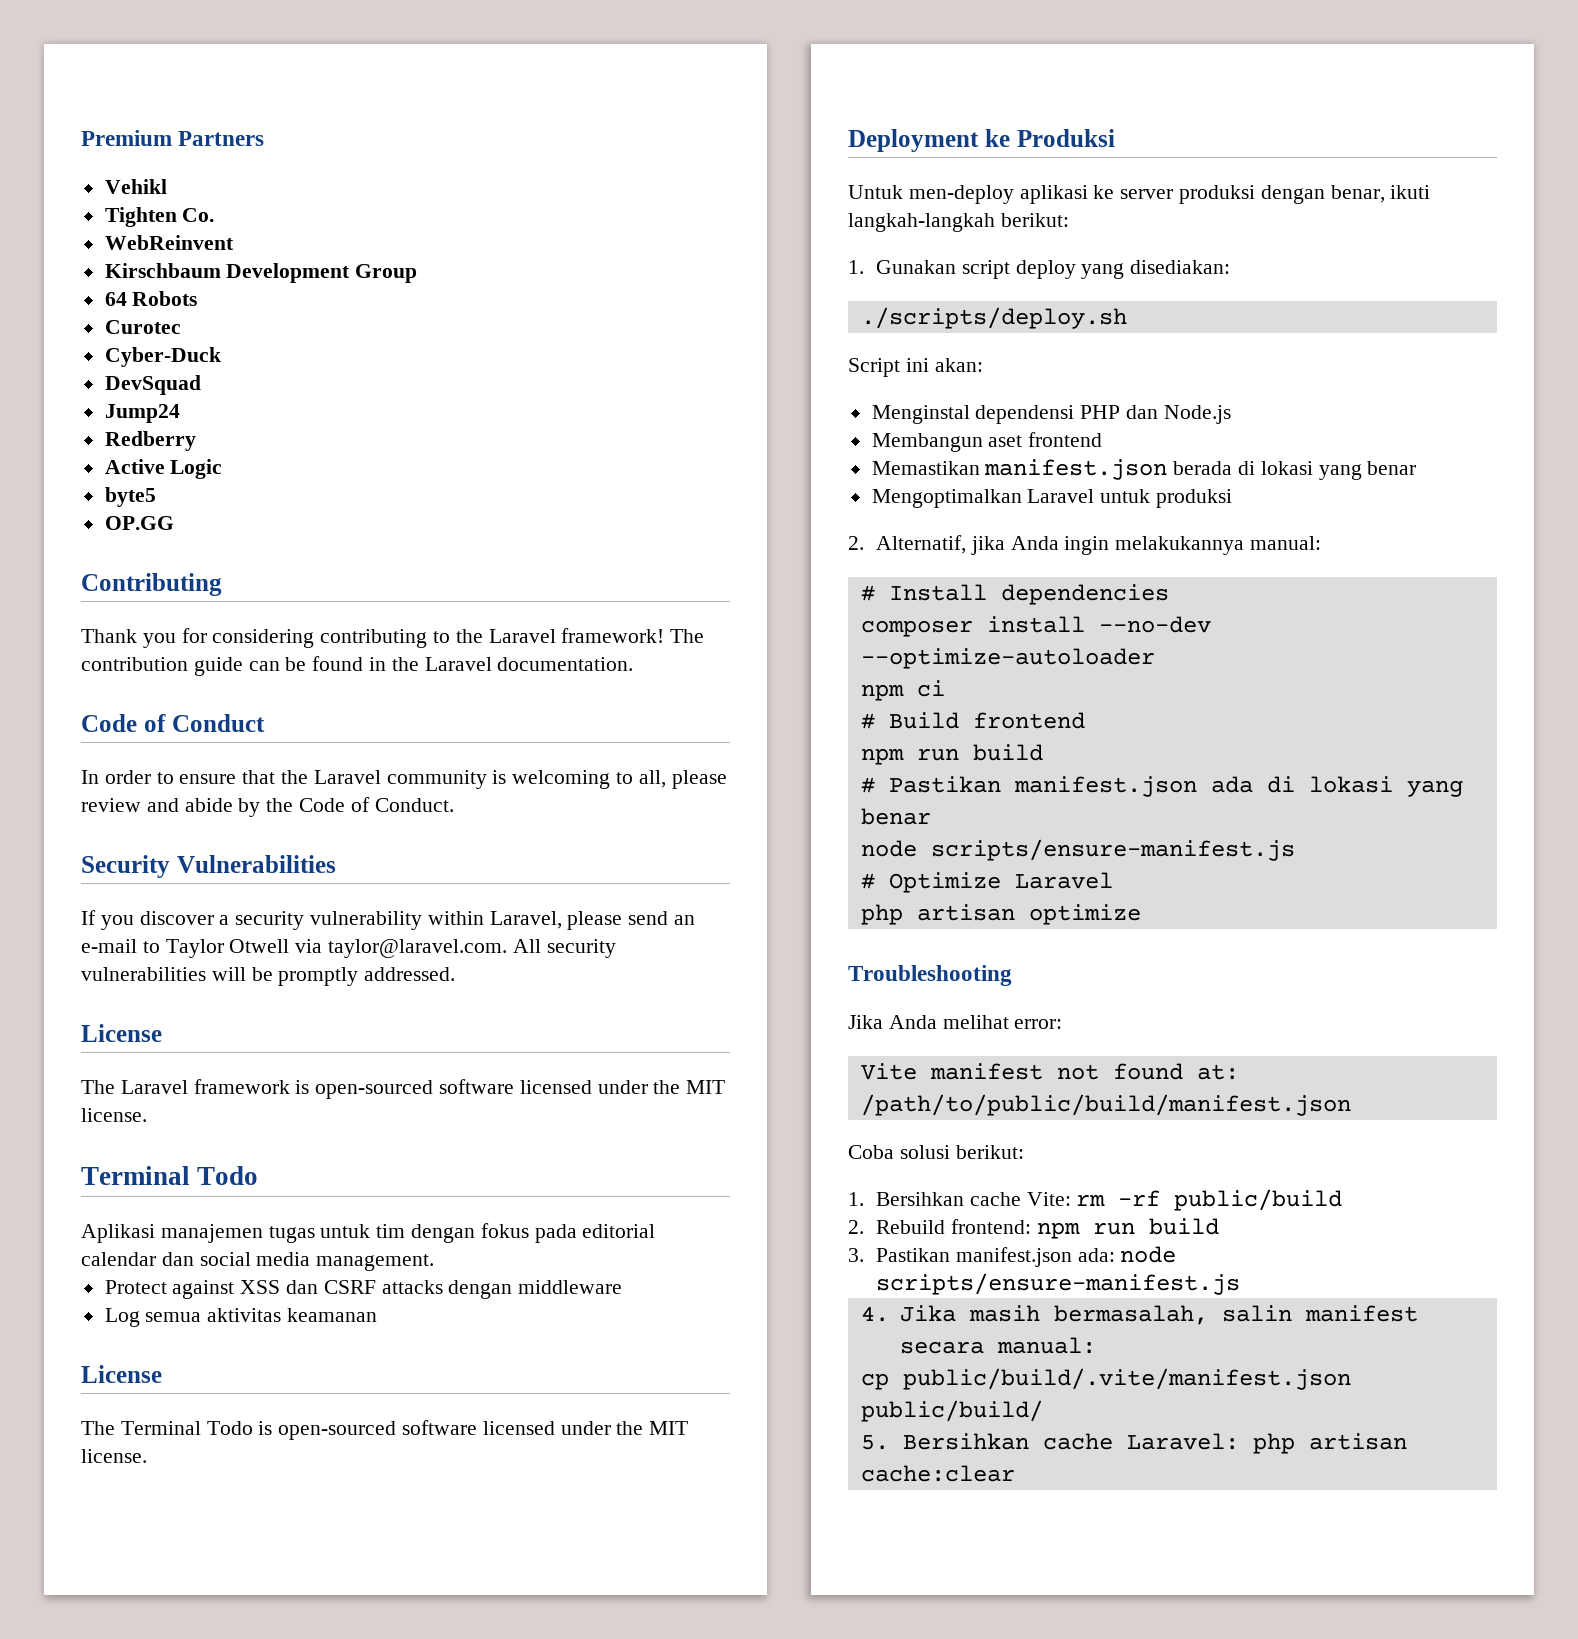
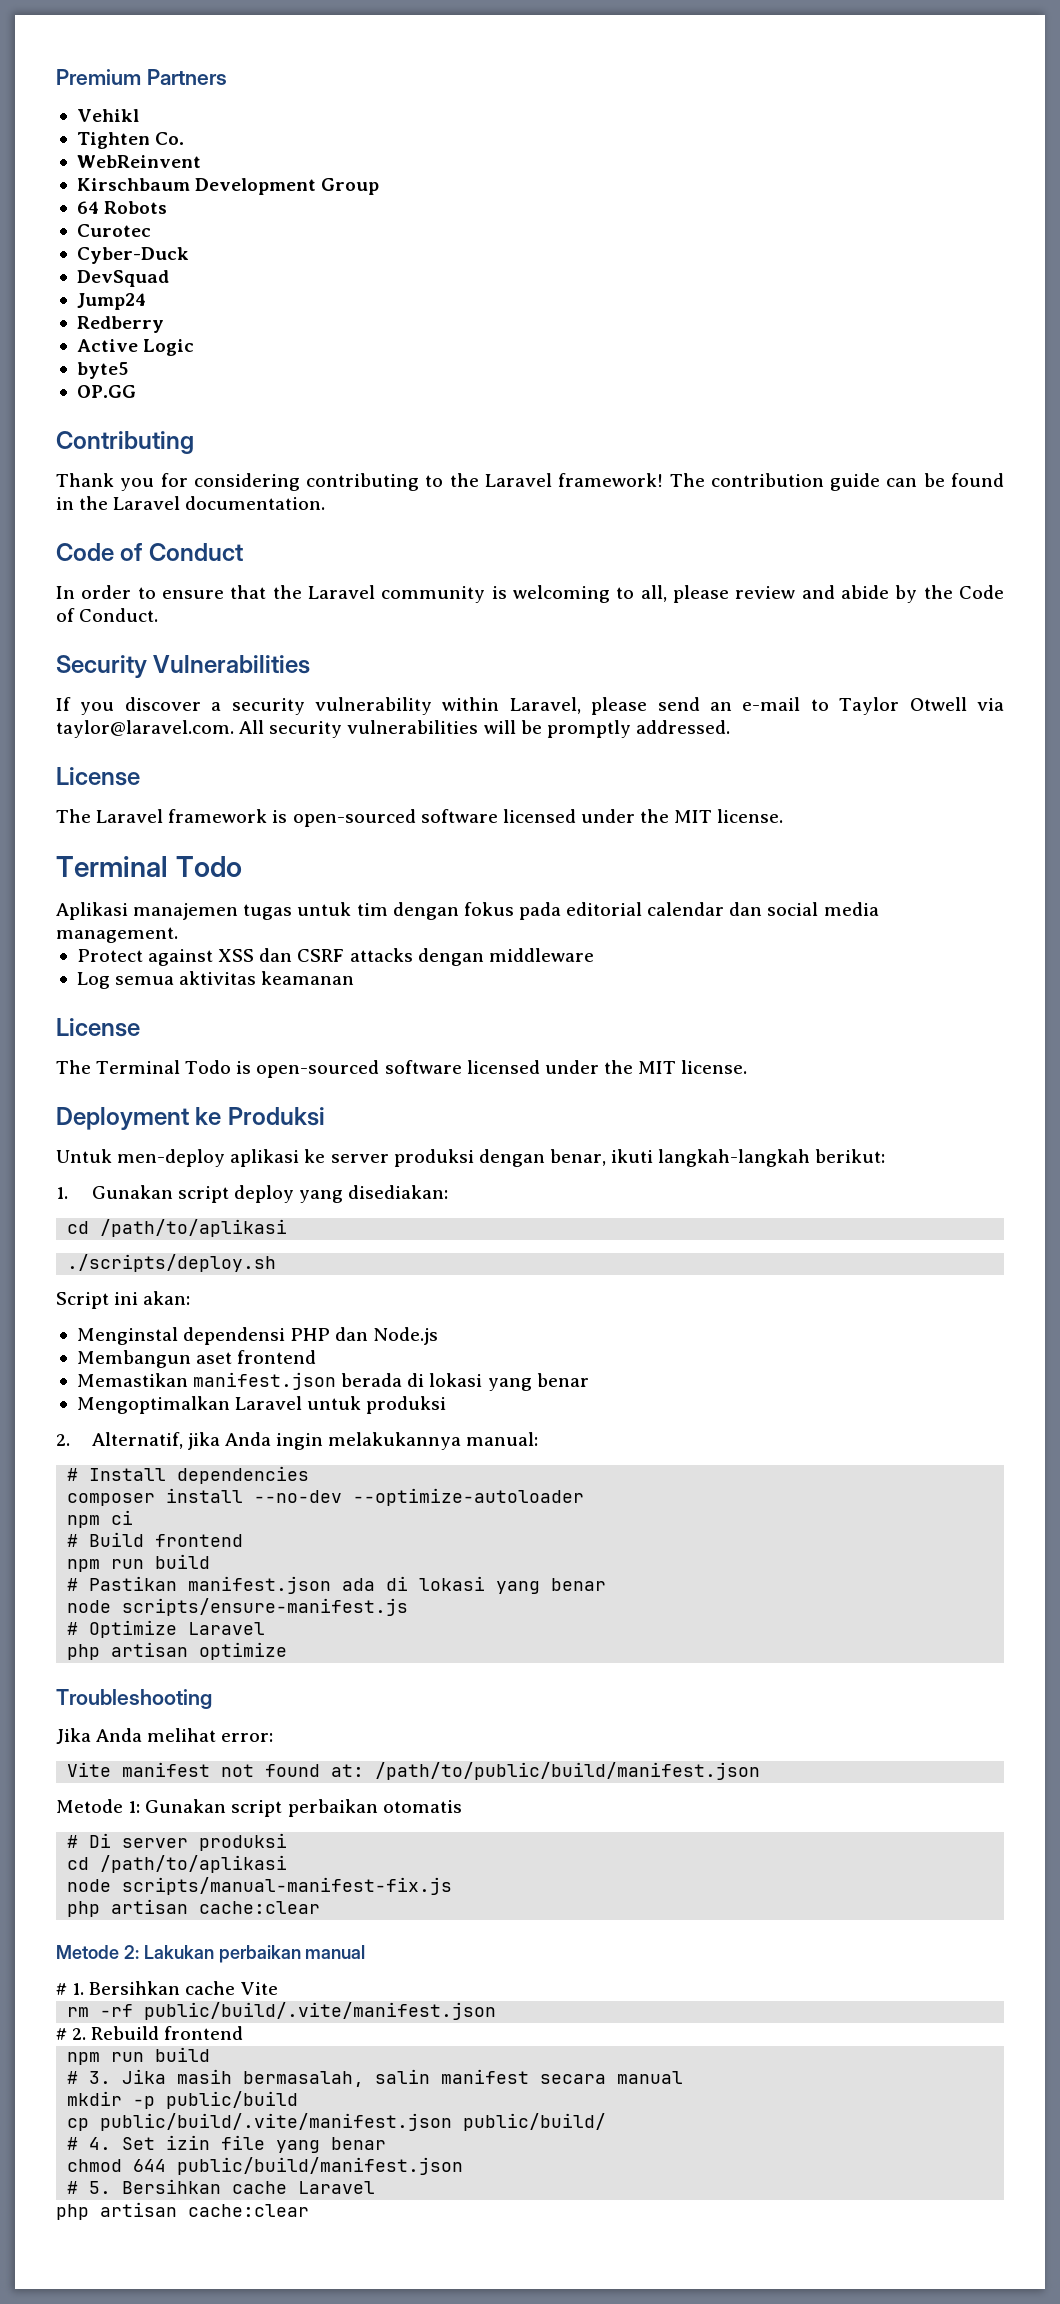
(1231, 267) none -> [67,1219,288,1237] // cd /path/to/aplikasi
[848,1145,1024,1159] Coba solusi berikut: // -> [56,1799,462,1817] [67,1833,288,1851] [67,1855,288,1873] [67,1877,453,1895] [67,1899,321,1917] [56,1945,366,1963] [56,1983,67,1995] Metode 1: Gunakan script perbaikan otomatis // # Di server produksi // cd /path/to/aplikasi // node scripts/manual-manifest-fix.js // php artisan cache:clear // Metode 2: Lakukan perbaikan manual // #
[1026,1192,1071,1206] Vite: -> [240,1982,278,1995] Vite //
[1174,1189,1343,1211] public/build // -> [144,2002,497,2020] [56,2028,67,2040] public/build/.vite/manifest.json // #
[950,1218,1219,1239] [848,1246,1177,1267] [875,1273,1240,1295] [860,1306,889,1322] frontend: npm run build // 3. Pastikan manifest.json ada: node scripts/ensure-manifest.js // 4. -> [164,2026,244,2040] [67,2047,211,2065] [67,2071,112,2084] frontend // npm run build // # 3.
[996,1337,1096,1354] manual: -> [617,2071,684,2084] [67,2091,299,2109] manual // mkdir -p public/build
(1043, 1411) none -> [67,2135,387,2153] [67,2157,464,2175] [67,2181,79,2194] # 4. Set izin file yang benar // chmod 644 public/build/manifest.json // #
[1126,1433,1239,1450] Laravel: -> [298,2181,376,2194] Laravel //

